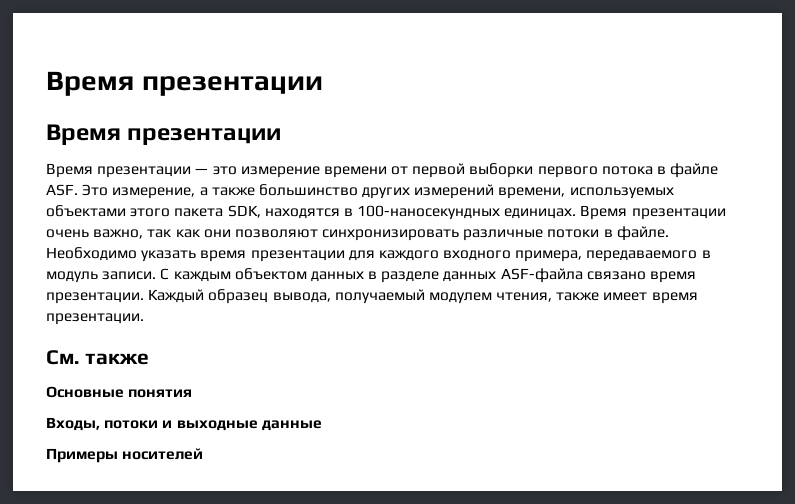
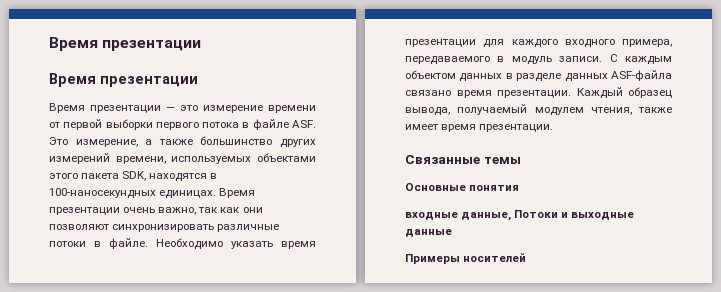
[46,350,149,365] См. также -> [405,155,521,164] Связанные темы
[46,417,159,431] Входы, потоки -> [405,210,559,221] входные данные, Потоки

